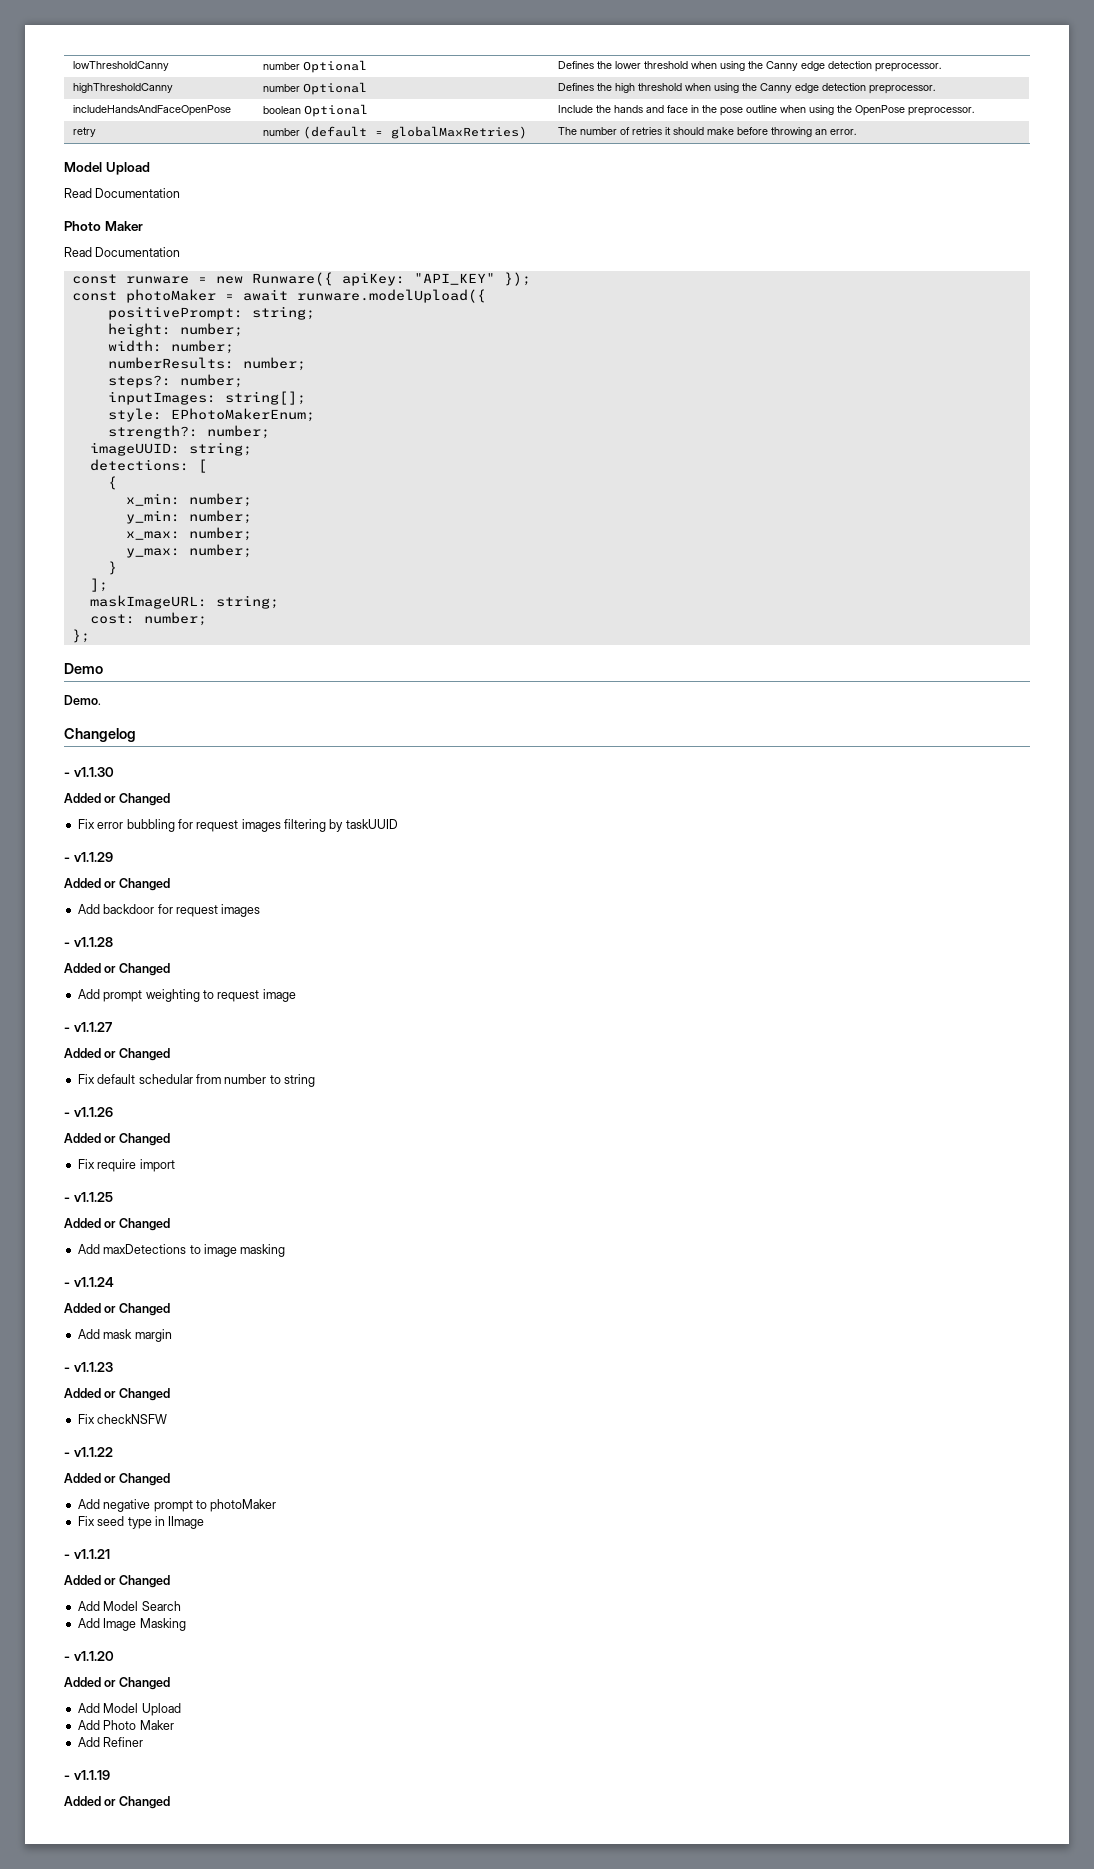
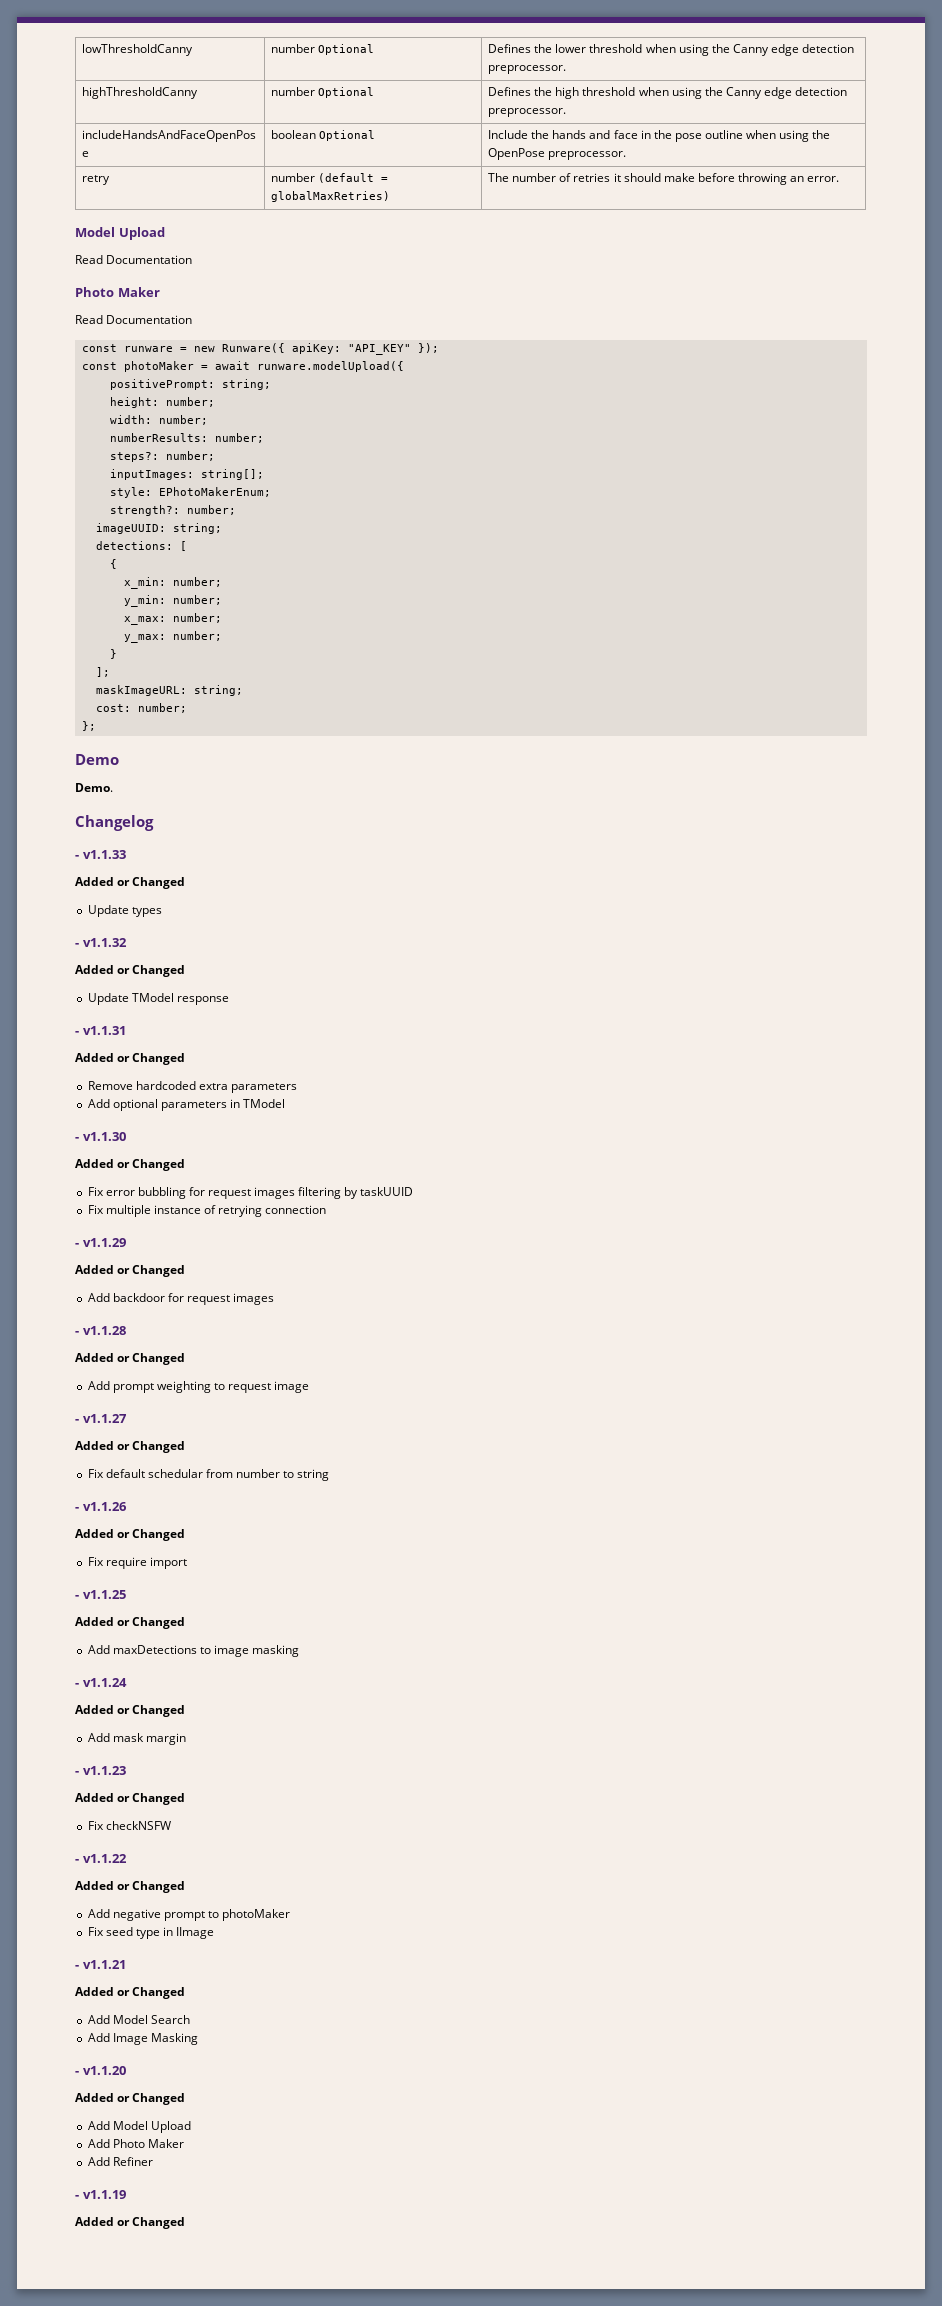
(136, 735) none -> [75,850,126,859] [75,877,186,889] [87,905,162,917] [75,938,127,947] [75,965,186,977] [87,993,229,1005] [75,1026,126,1035] [75,1053,186,1065] [87,1081,297,1093] [87,1099,286,1111] // - v1.1.33 // Added or Changed // Update types // - v1.1.32 // Added or Changed // Update TModel response // - v1.1.31 // Added or Changed // Remove hardcoded extra parameters // Add optional parameters in TModel
(398, 824) none -> [87,1205,327,1217] // Fix multiple instance of retrying connection

